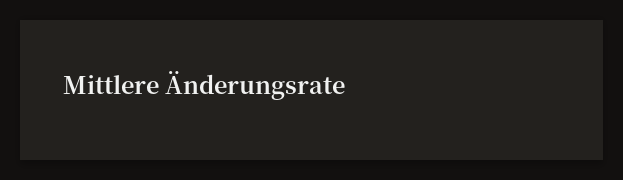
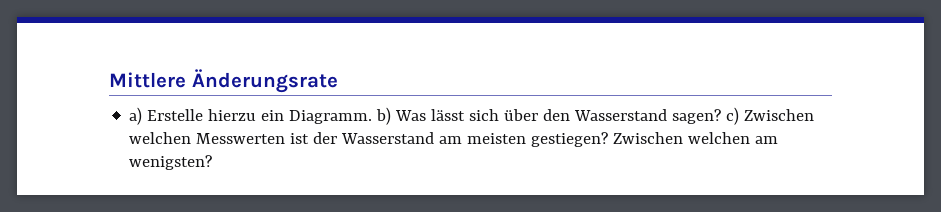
(346, 85) none -> [129,107,815,125] [129,132,779,147] [129,155,213,170] // a) Erstelle hierzu ein Diagramm. b) Was lässt sich über den Wasserstand sagen? c) Zwischen welchen Messwerten ist der Wasserstand am meisten gestiegen? Zwischen welchen am wenigsten?

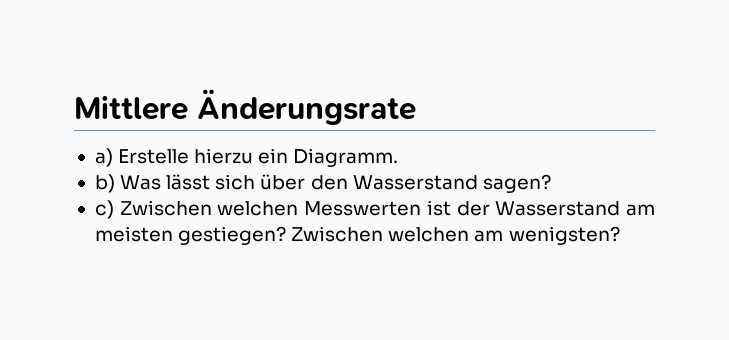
(373, 117) none -> (399, 157) //
(722, 116) none -> (551, 183) //

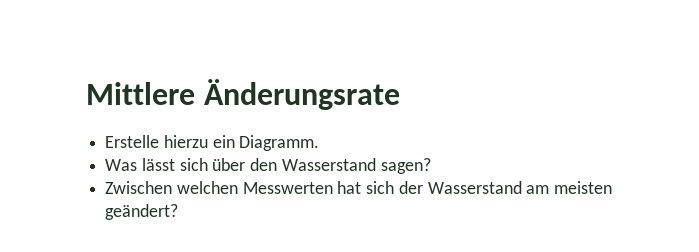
[94,148,113,167] a) -> (400, 94) none
[94,174,115,193] b) -> (320, 143) none
[94,200,114,219] c) -> (431, 166) none
[426,200,451,216] ist -> [337,181,395,194] hat sich
[178,226,620,245] gestiegen? Zwischen welchen am wenigsten? -> [105,204,179,220] geändert?

